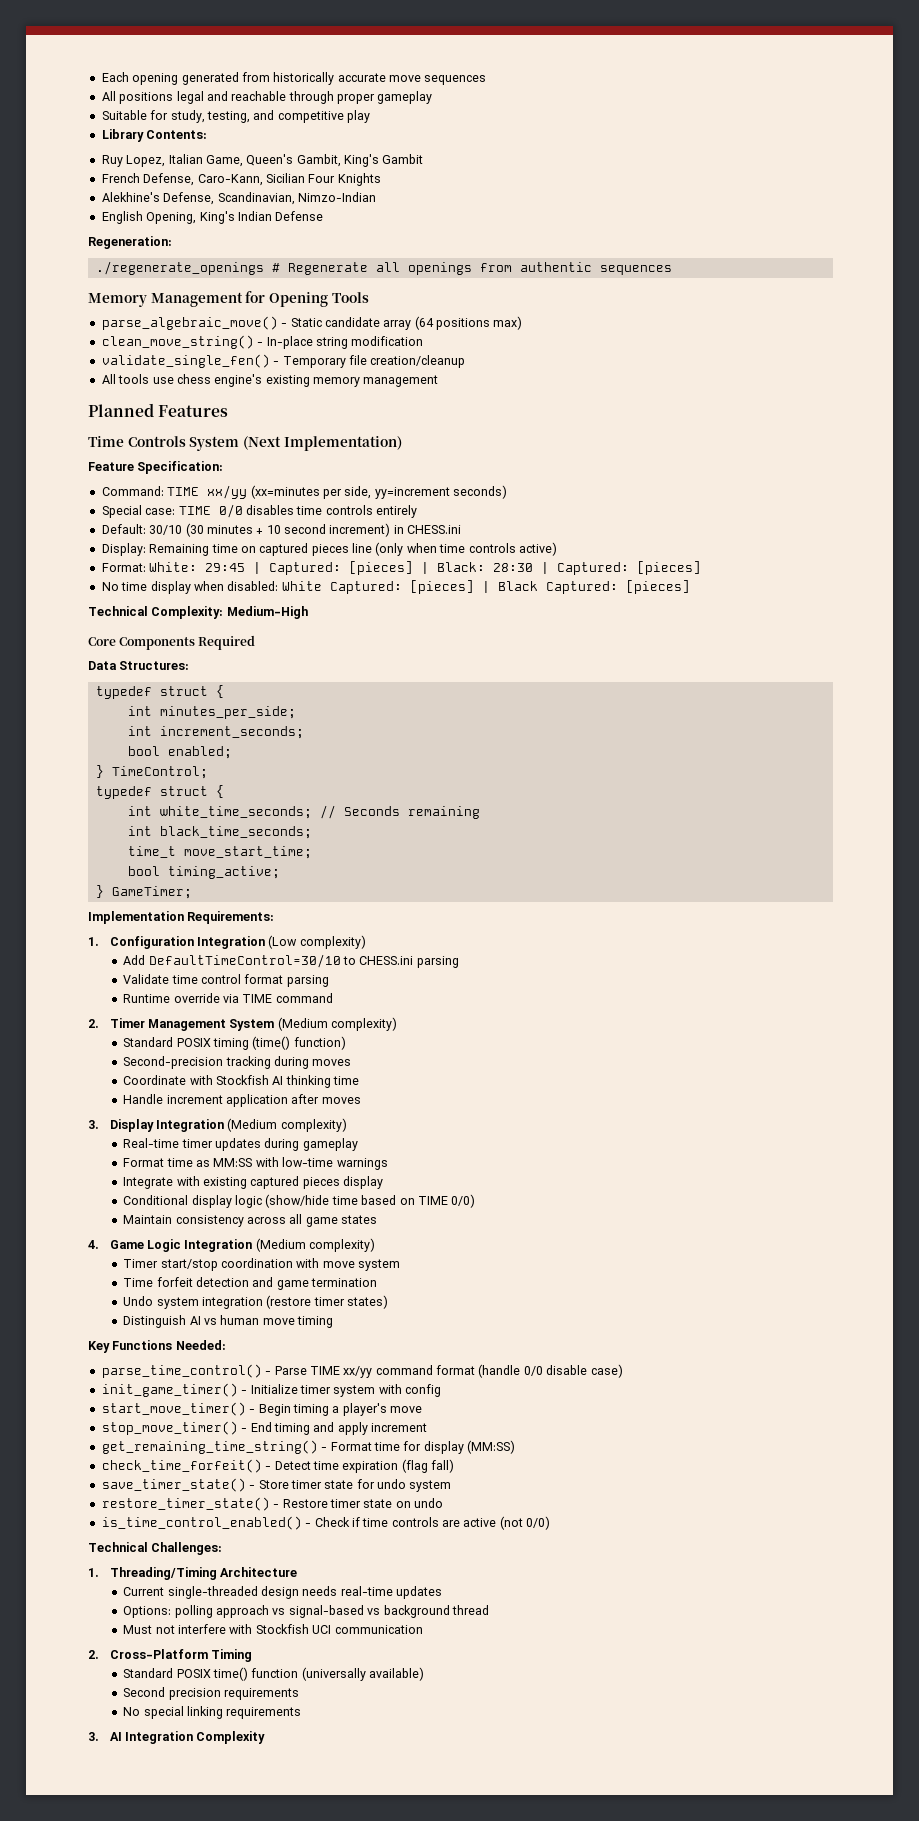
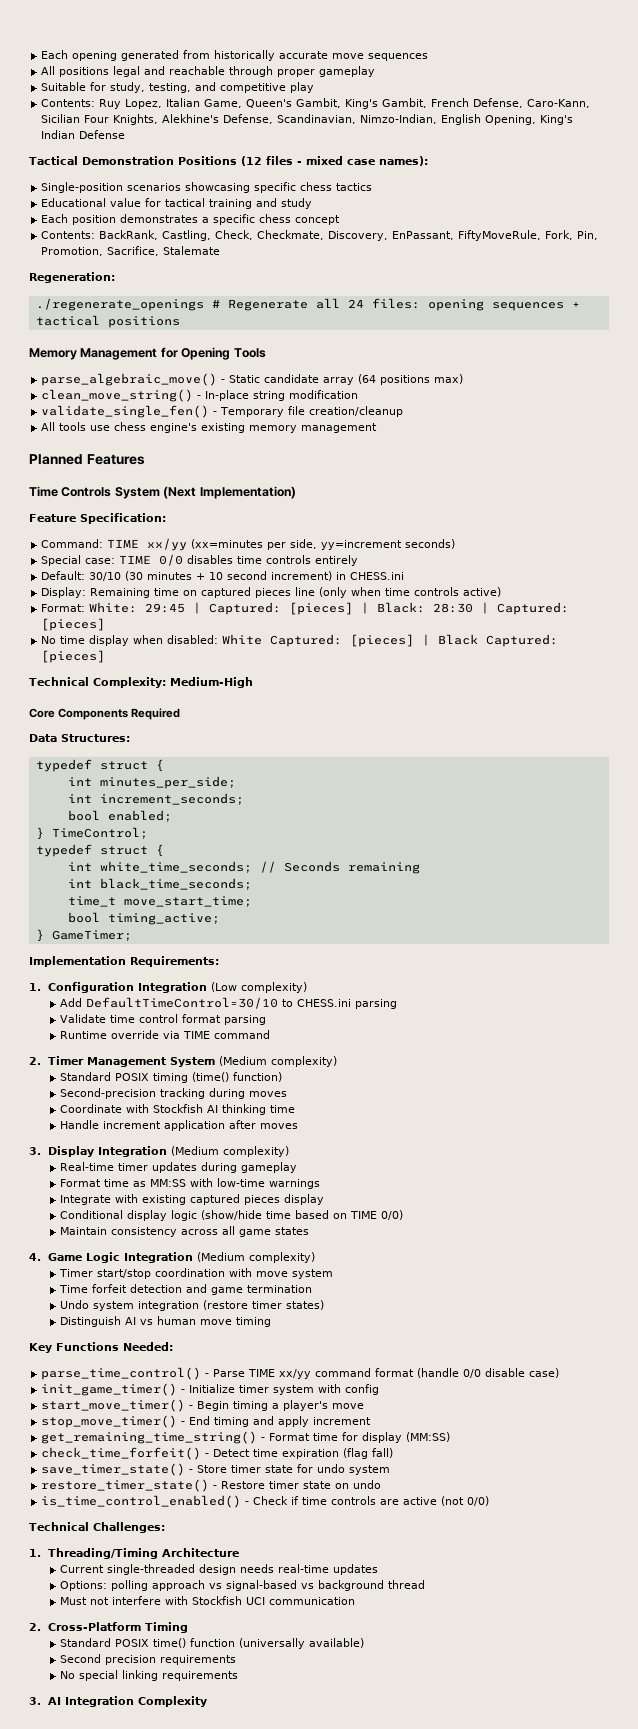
[101,129,208,142] Library Contents: // -> [41,99,96,107] Contents:
[382,154,424,164] Gambit // -> [382,98,428,108] Gambit,
[337,173,381,186] Knights // -> [113,114,159,125] Knights,
[297,192,376,202] Nimzo-Indian // -> [360,114,438,124] Nimzo-Indian,
(324, 216) none -> [29,156,428,166] [41,182,373,193] [41,198,313,209] [41,214,341,225] [41,230,599,241] [41,246,221,256] // Tactical Demonstration Positions (12 files - mixed case names): // Single-position scenarios showcasing specific chess tactics // Educational value for tactical training and study // Each position demonstrates a specific chess concept // Contents: BackRank, Castling, Check, Checkmate, Discovery, EnPassant, FiftyMoveRule, Fork, Pin, Promotion, Sacrifice, Stalemate
[407,262,672,275] openings from authentic sequences -> [347,298,580,311] [35,315,180,328] 24 files: opening sequences + tactical positions

